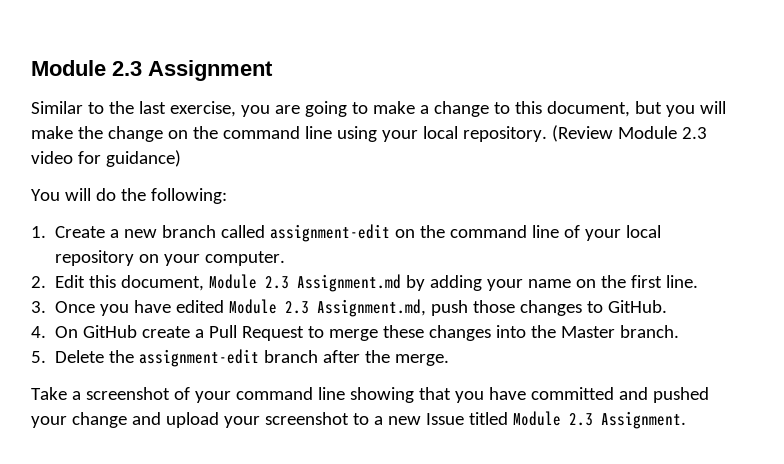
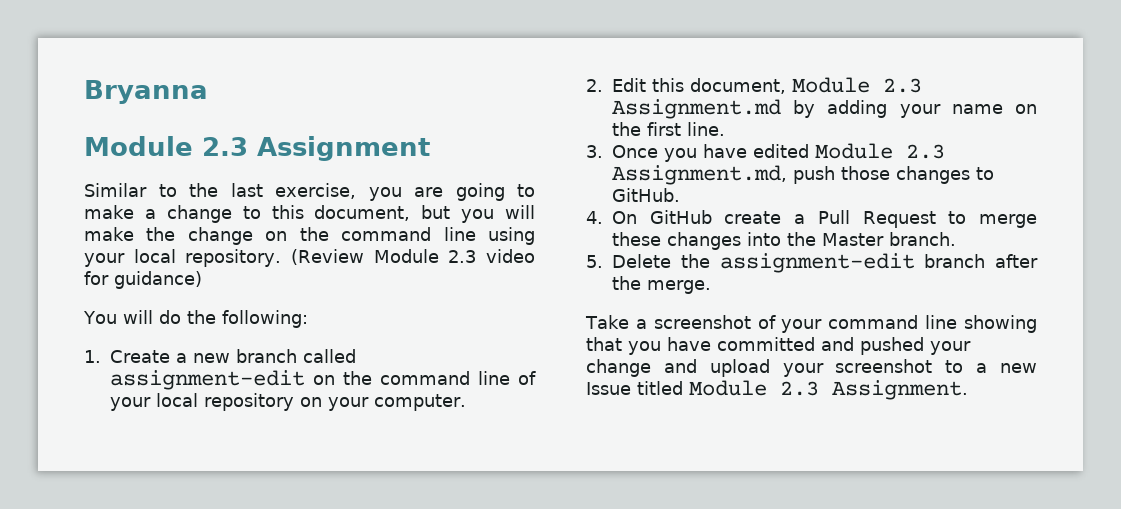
(31, 68) none -> [84,80,208,104] Bryanna //

